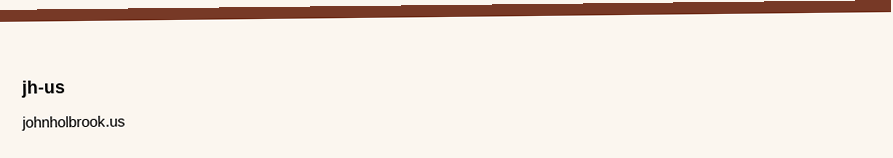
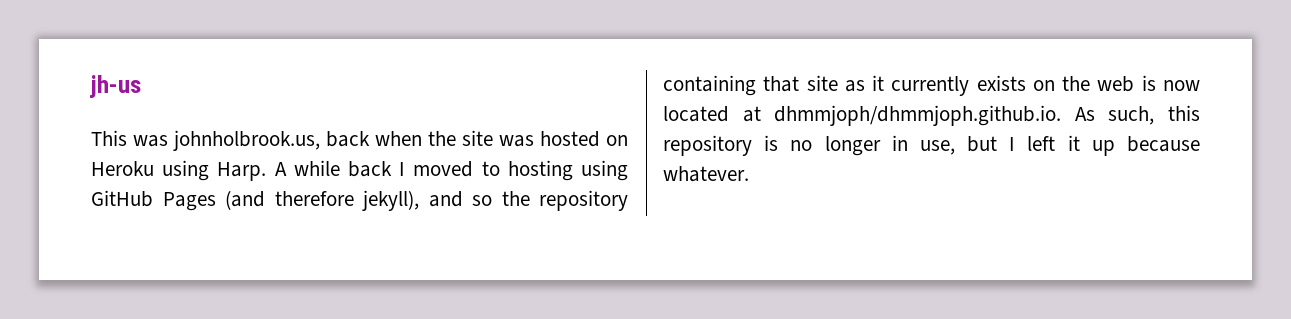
[21,115,126,131] johnholbrook.us -> [91,130,628,151] [91,160,628,181] [91,190,628,211] [663,75,1200,96] [663,105,1200,126] [663,135,1200,156] [663,166,749,182] This was johnholbrook.us, back when the site was hosted on Heroku using Harp. A while back I moved to hosting using GitHub Pages (and therefore jekyll), and so the repository containing that site as it currently exists on the web is now located at dhmmjoph/dhmmjoph.github.io. As such, this repository is no longer in use, but I left it up because whatever.

